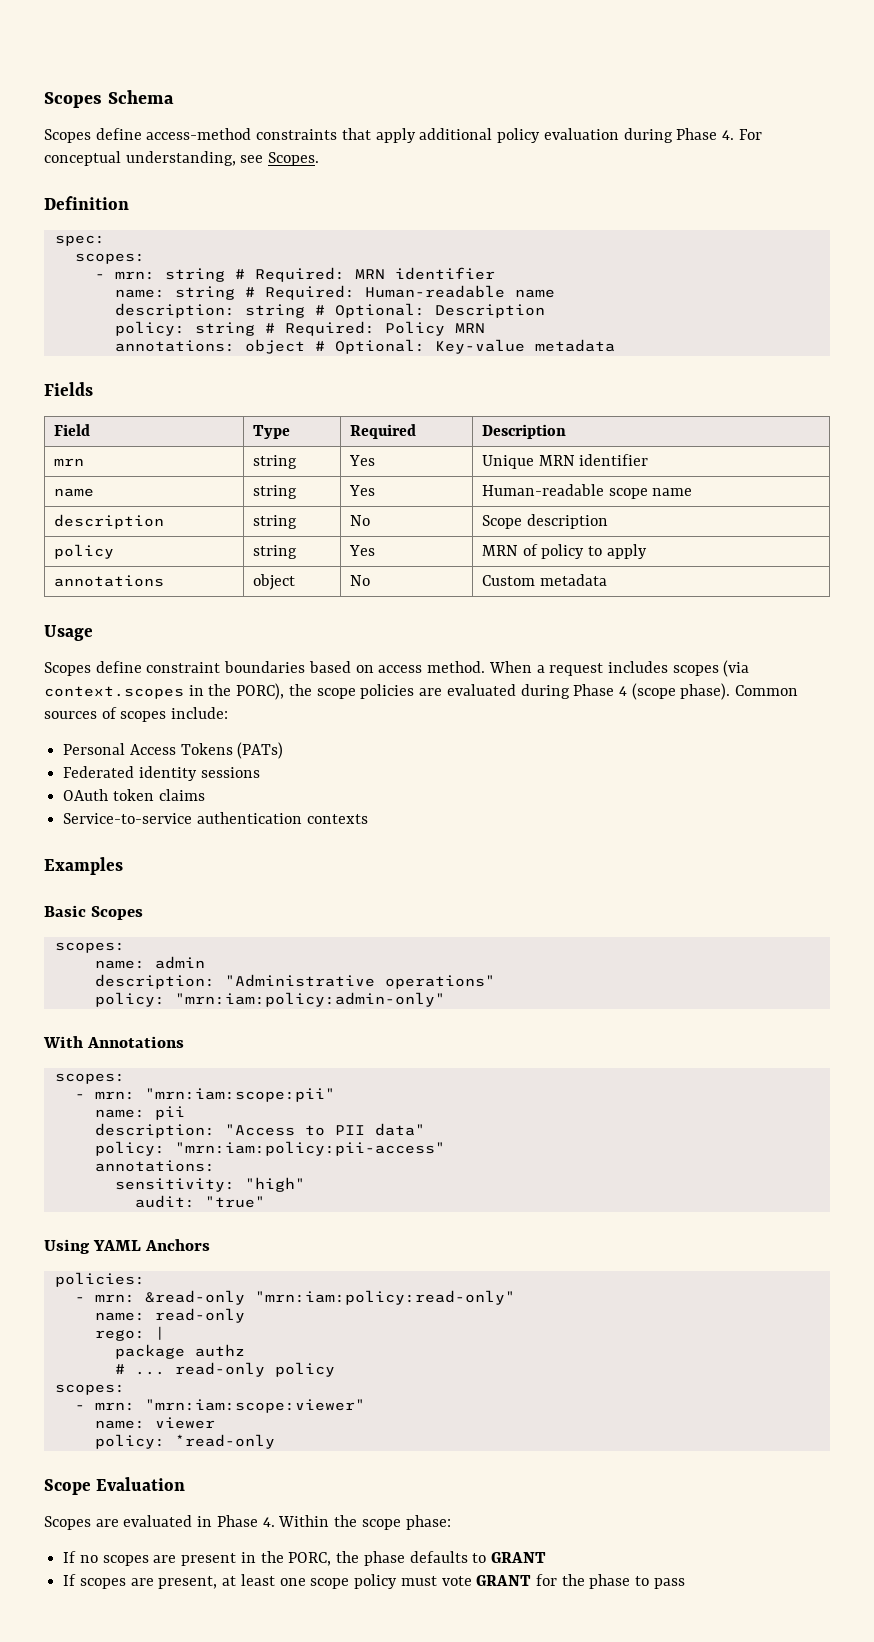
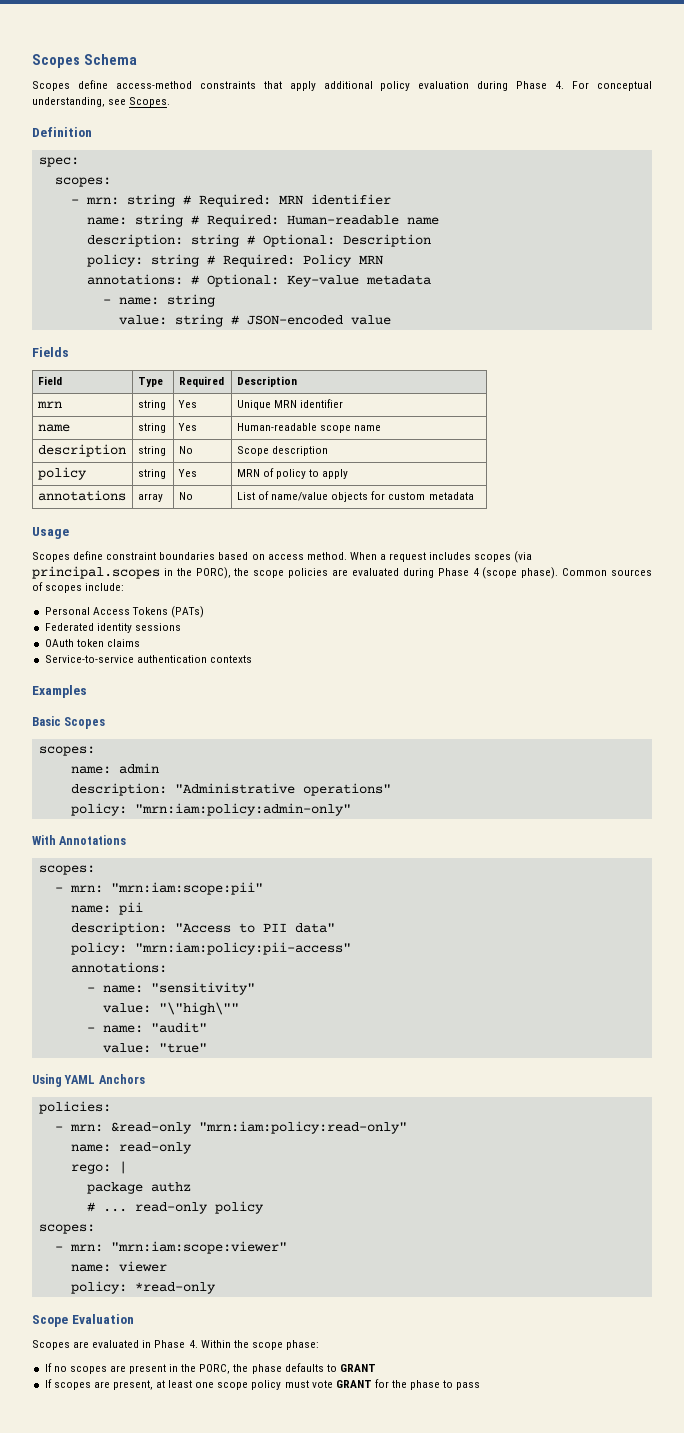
[244,339,305,354] object -> (183, 279) none
(615, 345) none -> [102,294,215,307] [118,314,391,327] // - name: string // value: string # JSON-encoded value
[252,574,295,590] [349,575,370,586] [481,575,535,586] object | No | Custom -> [137,493,163,502] [178,492,193,500] [236,491,426,502] array | No | List of name/value objects for custom
[44,686,184,699] context.scopes -> [32,566,160,579] principal.scopes
[114,1177,305,1192] [134,1195,195,1208] sensitivity: "high" // audit: -> [86,982,255,995] [102,1002,239,1015] [86,1022,207,1033] [102,1043,151,1053] - name: "sensitivity" // value: "\"high\"" // - name: "audit" // value:

